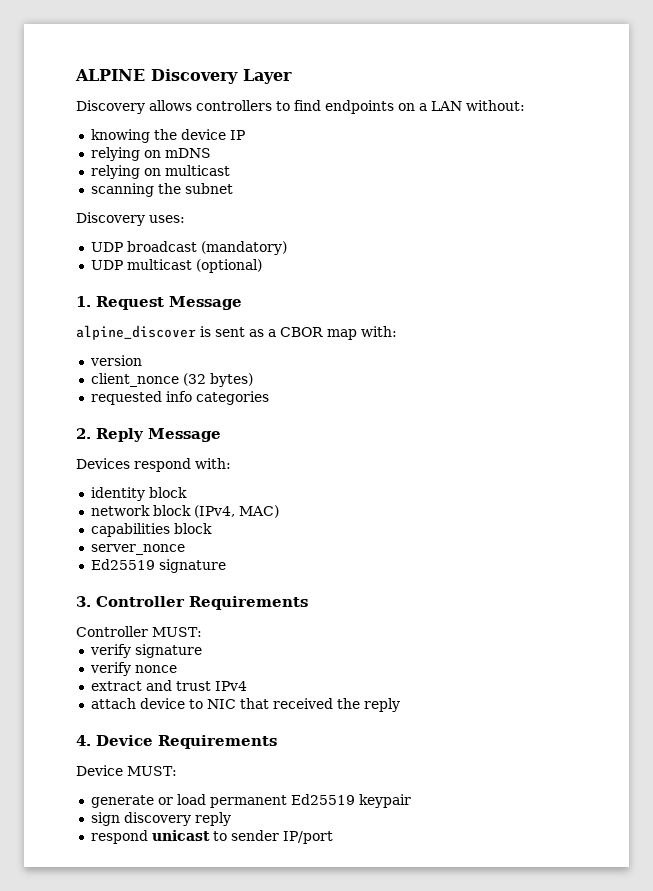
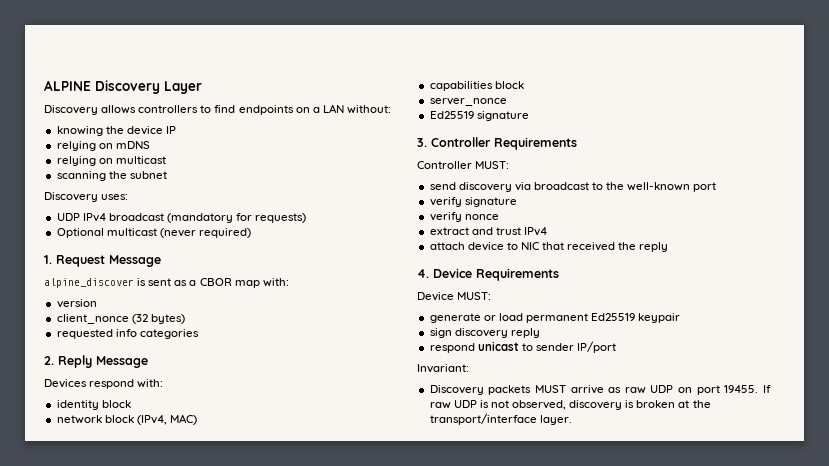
[126,241,287,255] [90,259,262,273] broadcast (mandatory) // UDP multicast (optional) -> [82,213,307,223] [56,228,251,238] IPv4 broadcast (mandatory for requests) // Optional multicast (never required)
(202, 632) none -> [429,182,717,192] // send discovery via broadcast to the well-known port
(333, 837) none -> [417,364,469,373] [429,385,771,395] [429,400,711,410] [429,413,572,425] // Invariant: // Discovery packets MUST arrive as raw UDP on port 19455. If raw UDP is not observed, discovery is broken at the transport/interface layer.

